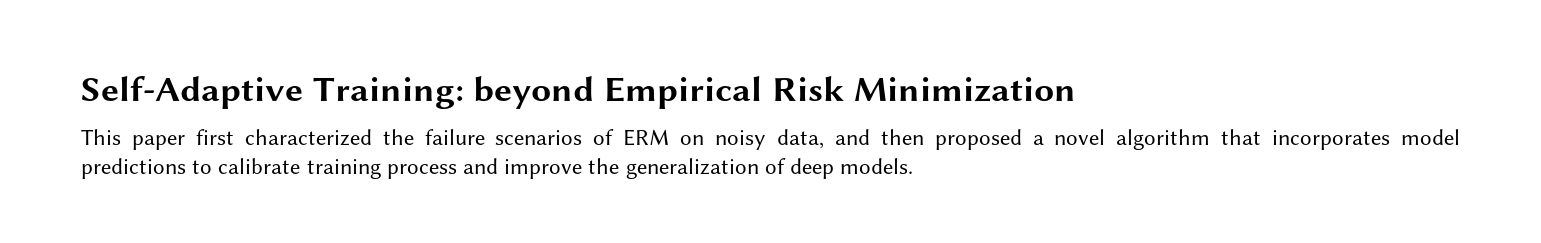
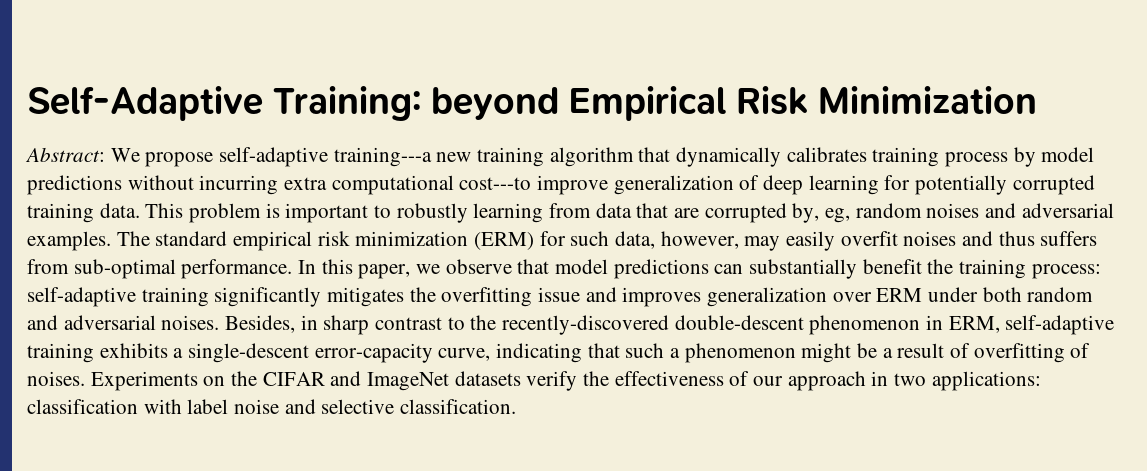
[81,129,1460,150] [81,158,914,179] This paper first characterized the failure scenarios of ERM on noisy data, and then proposed a novel algorithm that incorporates model predictions to calibrate training process and improve the generalization of deep models. -> [25,147,1095,167] [27,175,1095,195] [27,203,1114,223] [27,231,1098,251] [27,259,1101,279] [27,287,1094,307] [27,315,1115,335] [27,343,1091,363] [27,371,1041,391] [27,399,517,414] Abstract: We propose self-adaptive training---a new training algorithm that dynamically calibrates training process by model predictions without incurring extra computational cost---to improve generalization of deep learning for potentially corrupted training data. This problem is important to robustly learning from data that are corrupted by, eg, random noises and adversarial examples. The standard empirical risk minimization (ERM) for such data, however, may easily overfit noises and thus suffers from sub-optimal performance. In this paper, we observe that model predictions can substantially benefit the training process: self-adaptive training significantly mitigates the overfitting issue and improves generalization over ERM under both random and adversarial noises. Besides, in sharp contrast to the recently-discovered double-descent phenomenon in ERM, self-adaptive training exhibits a single-descent error-capacity curve, indicating that such a phenomenon might be a result of overfitting of noises. Experiments on the CIFAR and ImageNet datasets verify the effectiveness of our approach in two applications: classification with label noise and selective classification.

